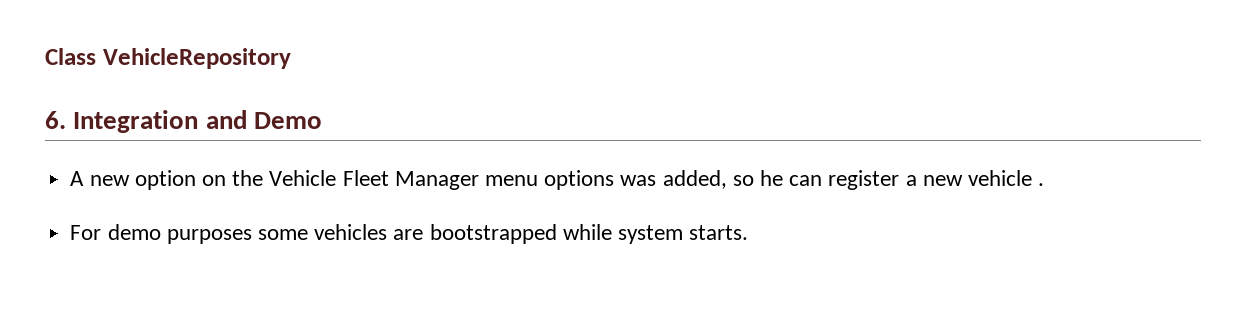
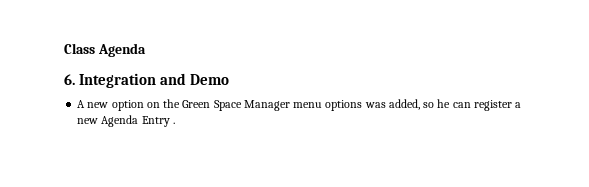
[102,48,291,69] VehicleRepository -> [97,43,146,57] Agenda
[269,170,389,186] Vehicle Fleet -> [182,100,242,111] Green Space
[968,170,1033,186] vehicle -> [101,115,170,127] Agenda Entry
[70,224,749,244] // For demo purposes some vehicles are bootstrapped while system starts. -> (175, 123) none

